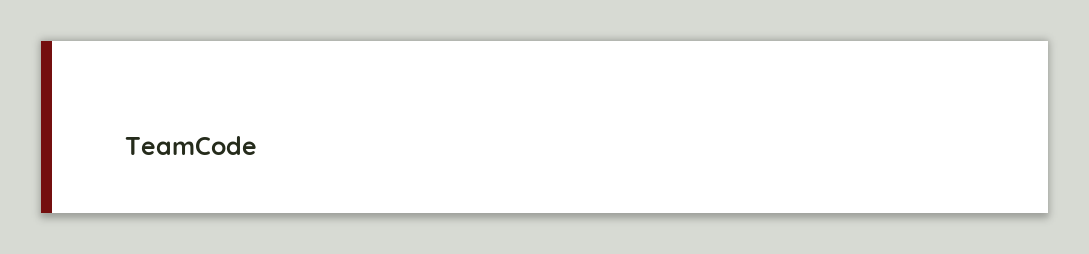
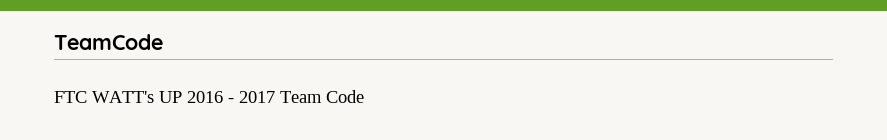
(257, 145) none -> [54,90,364,103] // FTC WATT's UP 2016 - 2017 Team Code

